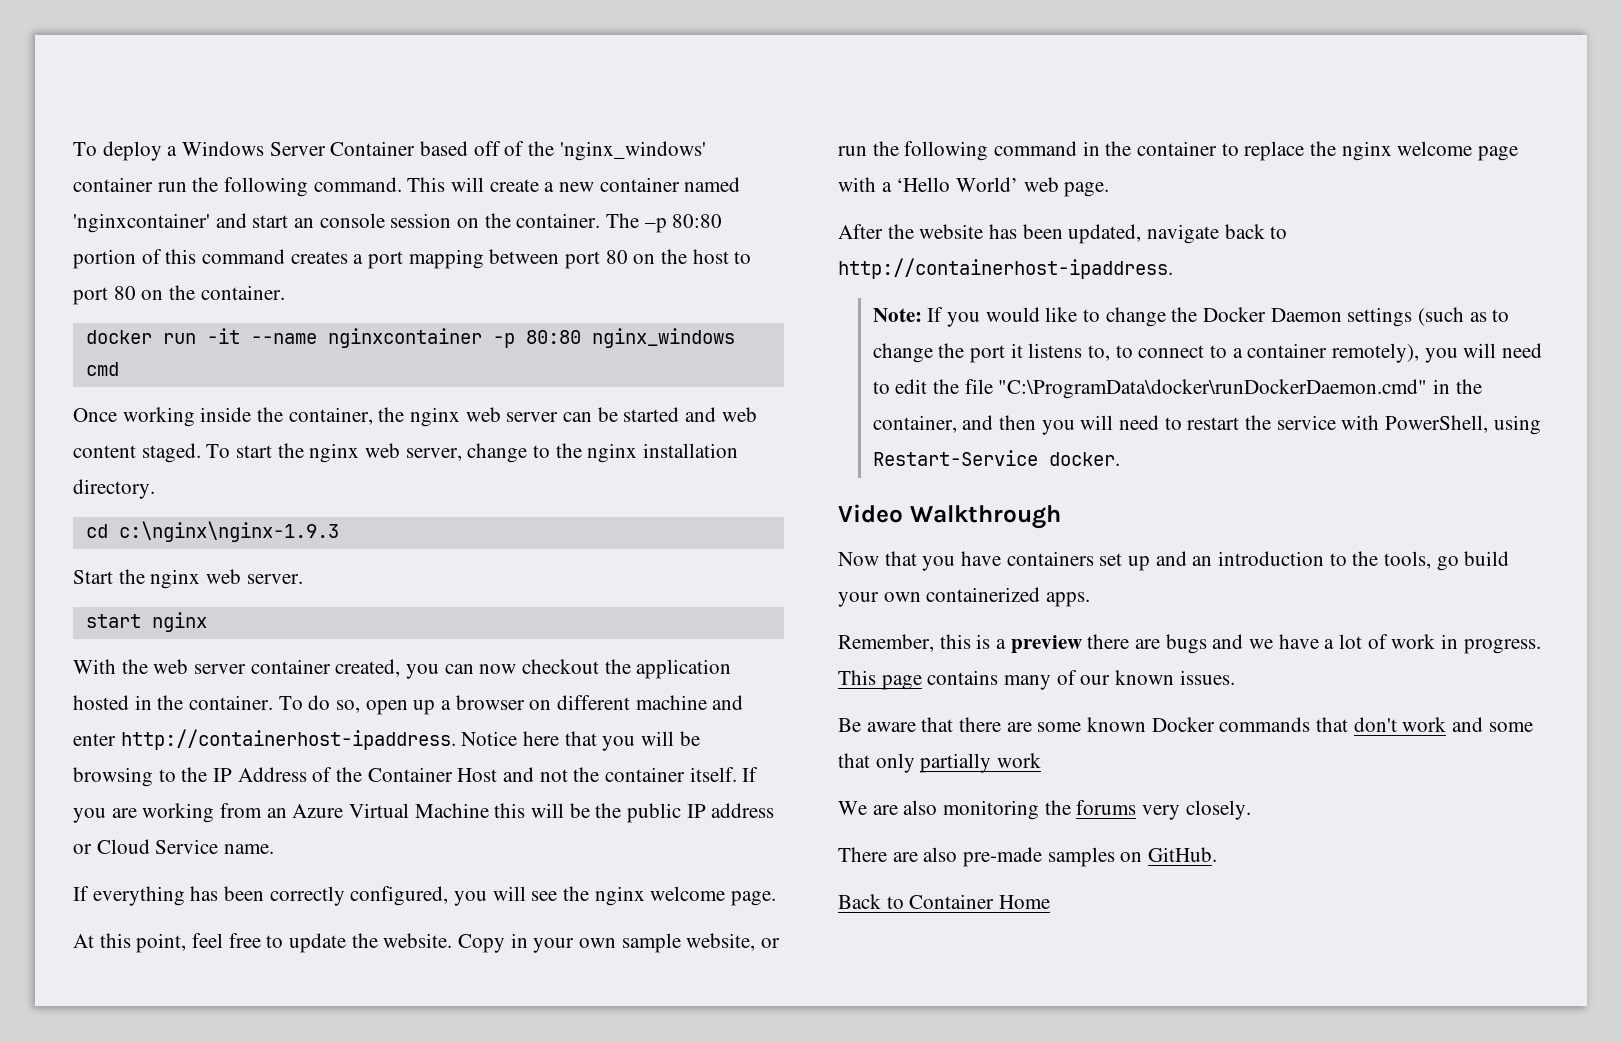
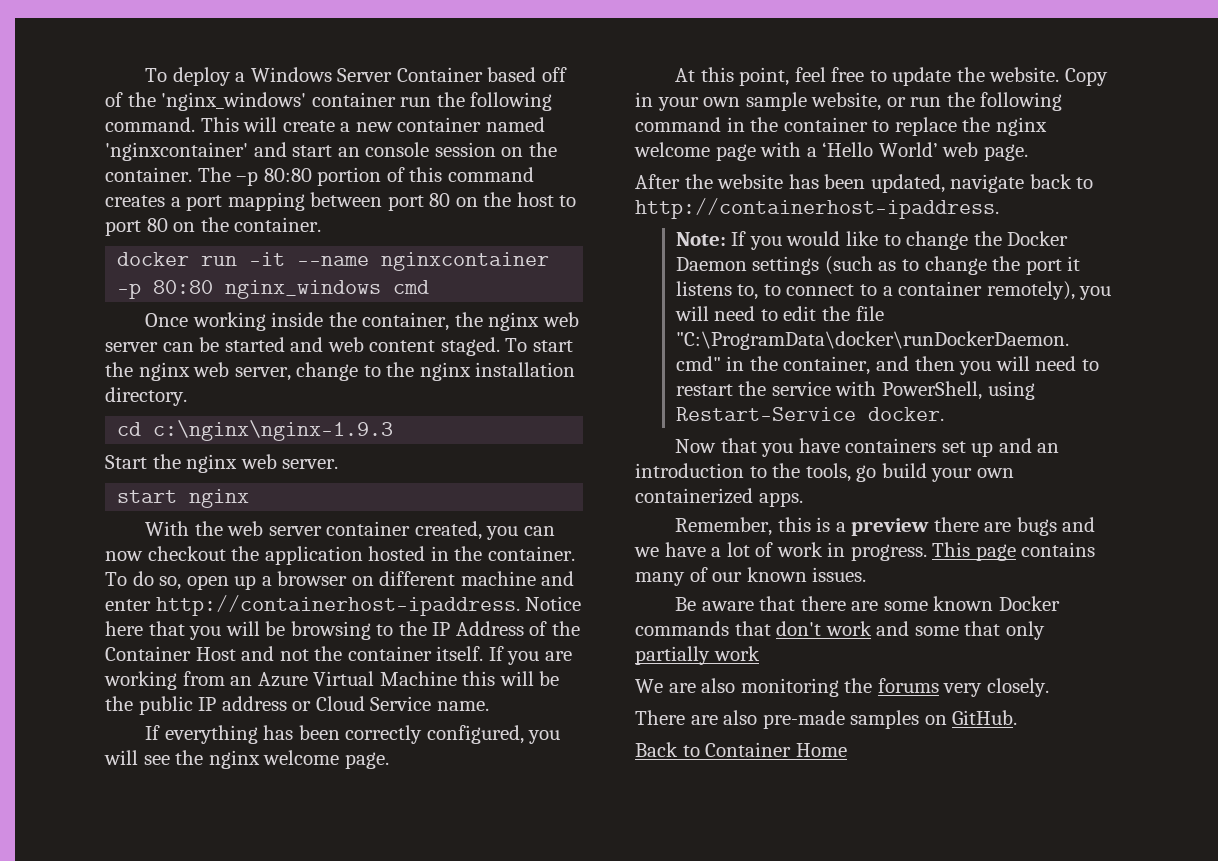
[838,504,1061,529] // Video Walkthrough -> (944, 414) none

